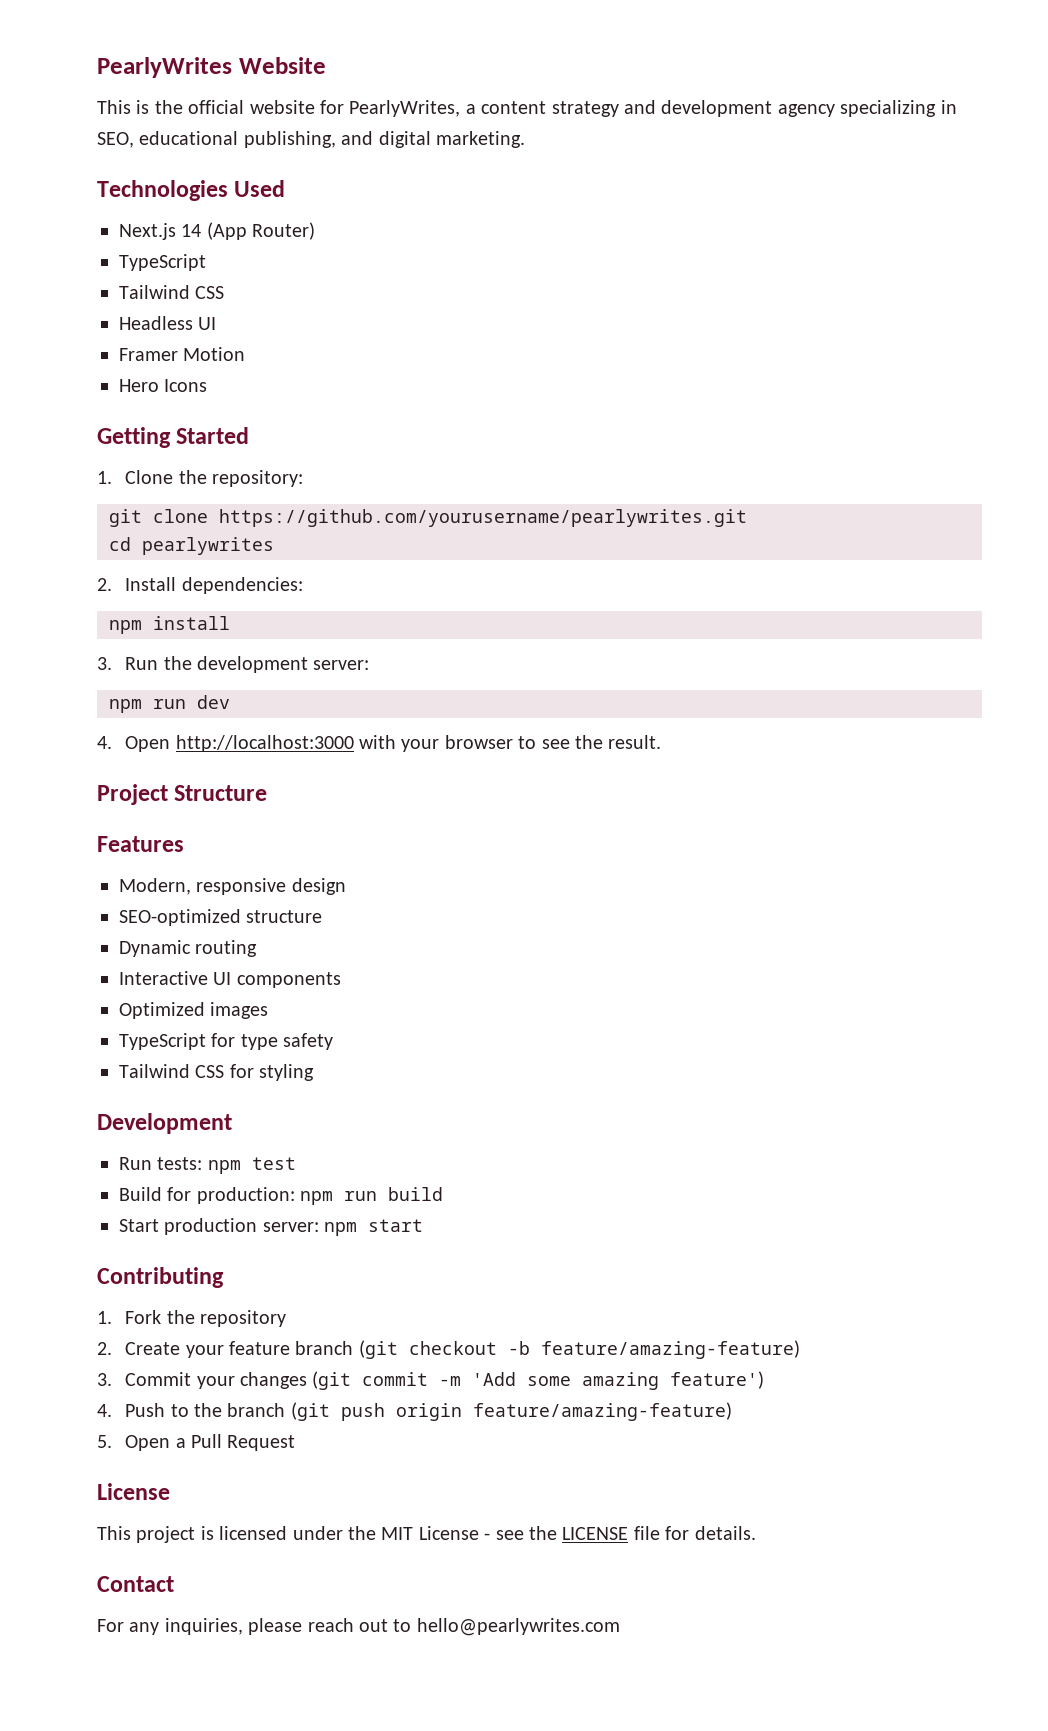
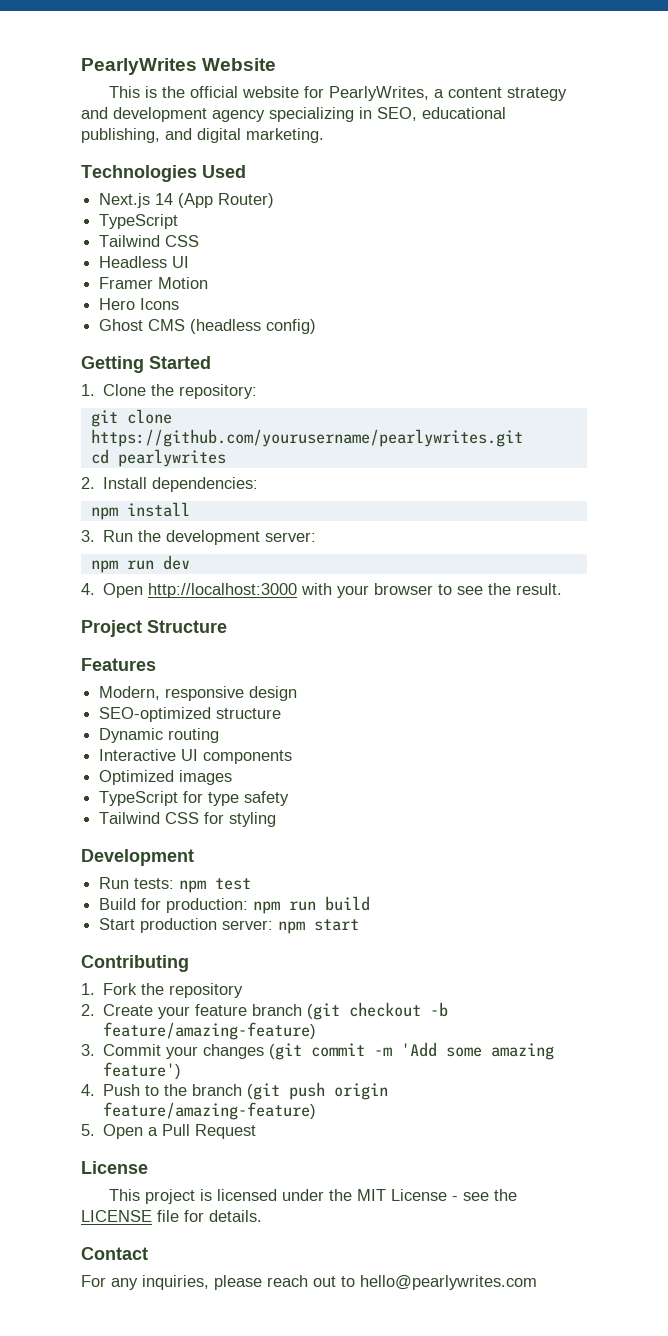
(208, 385) none -> [99,319,317,334] // Ghost CMS (headless config)

